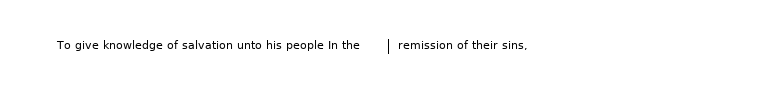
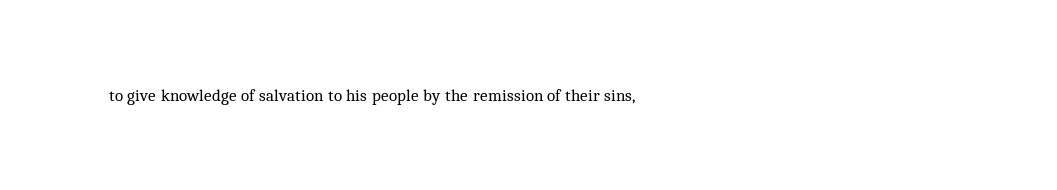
[55,41,71,49] To -> [108,91,123,101] to
[236,41,262,49] unto -> [327,91,342,101] to
[327,41,338,49] In -> [423,89,442,105] by

